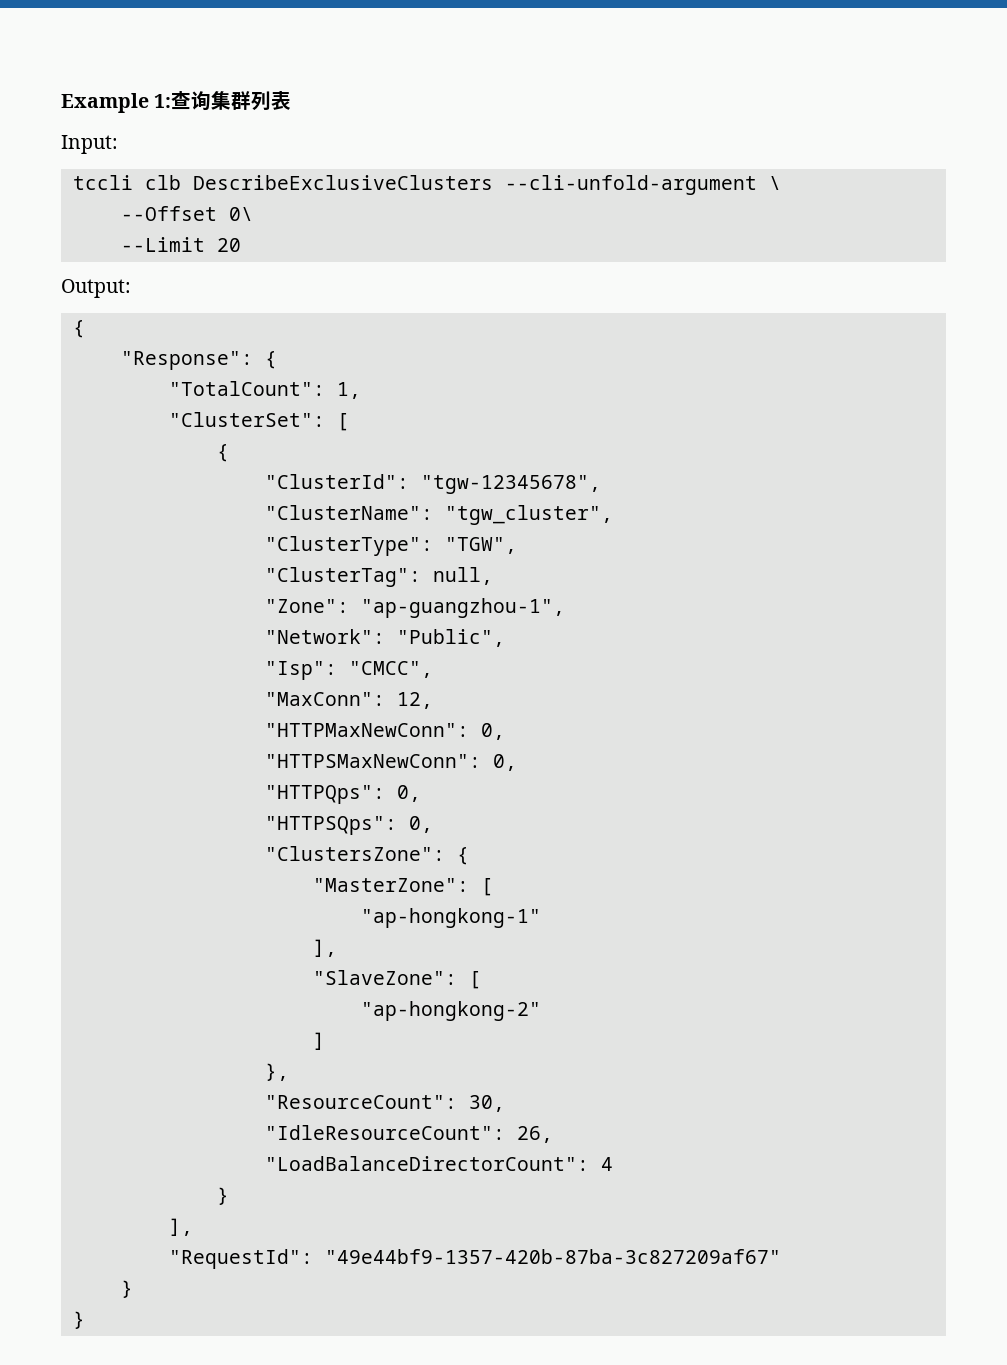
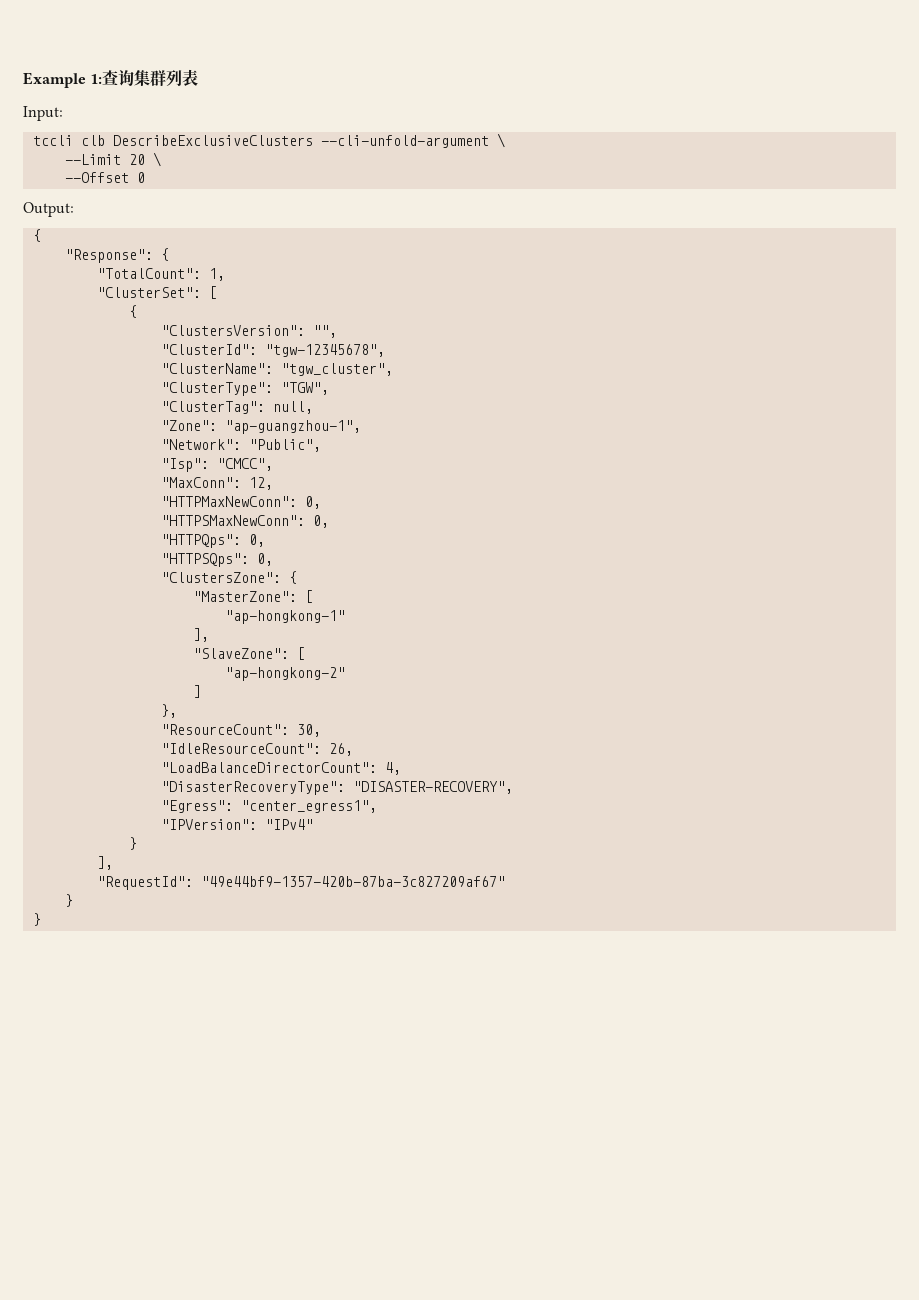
[120,206,253,221] // --Offset 0\ -> (505, 140) none
(241, 245) none -> [152,152,161,167] [64,172,145,183] \ // --Offset 0
(229, 453) none -> [160,325,337,338] // "ClustersVersion": "",
[600,1157,613,1171] 4 -> [384,762,401,775] [160,781,513,795] [160,800,377,813] [160,819,313,830] 4, // "DisasterRecoveryType": "DISASTER-RECOVERY", // "Egress": "center_egress1", // "IPVersion": "IPv4"

